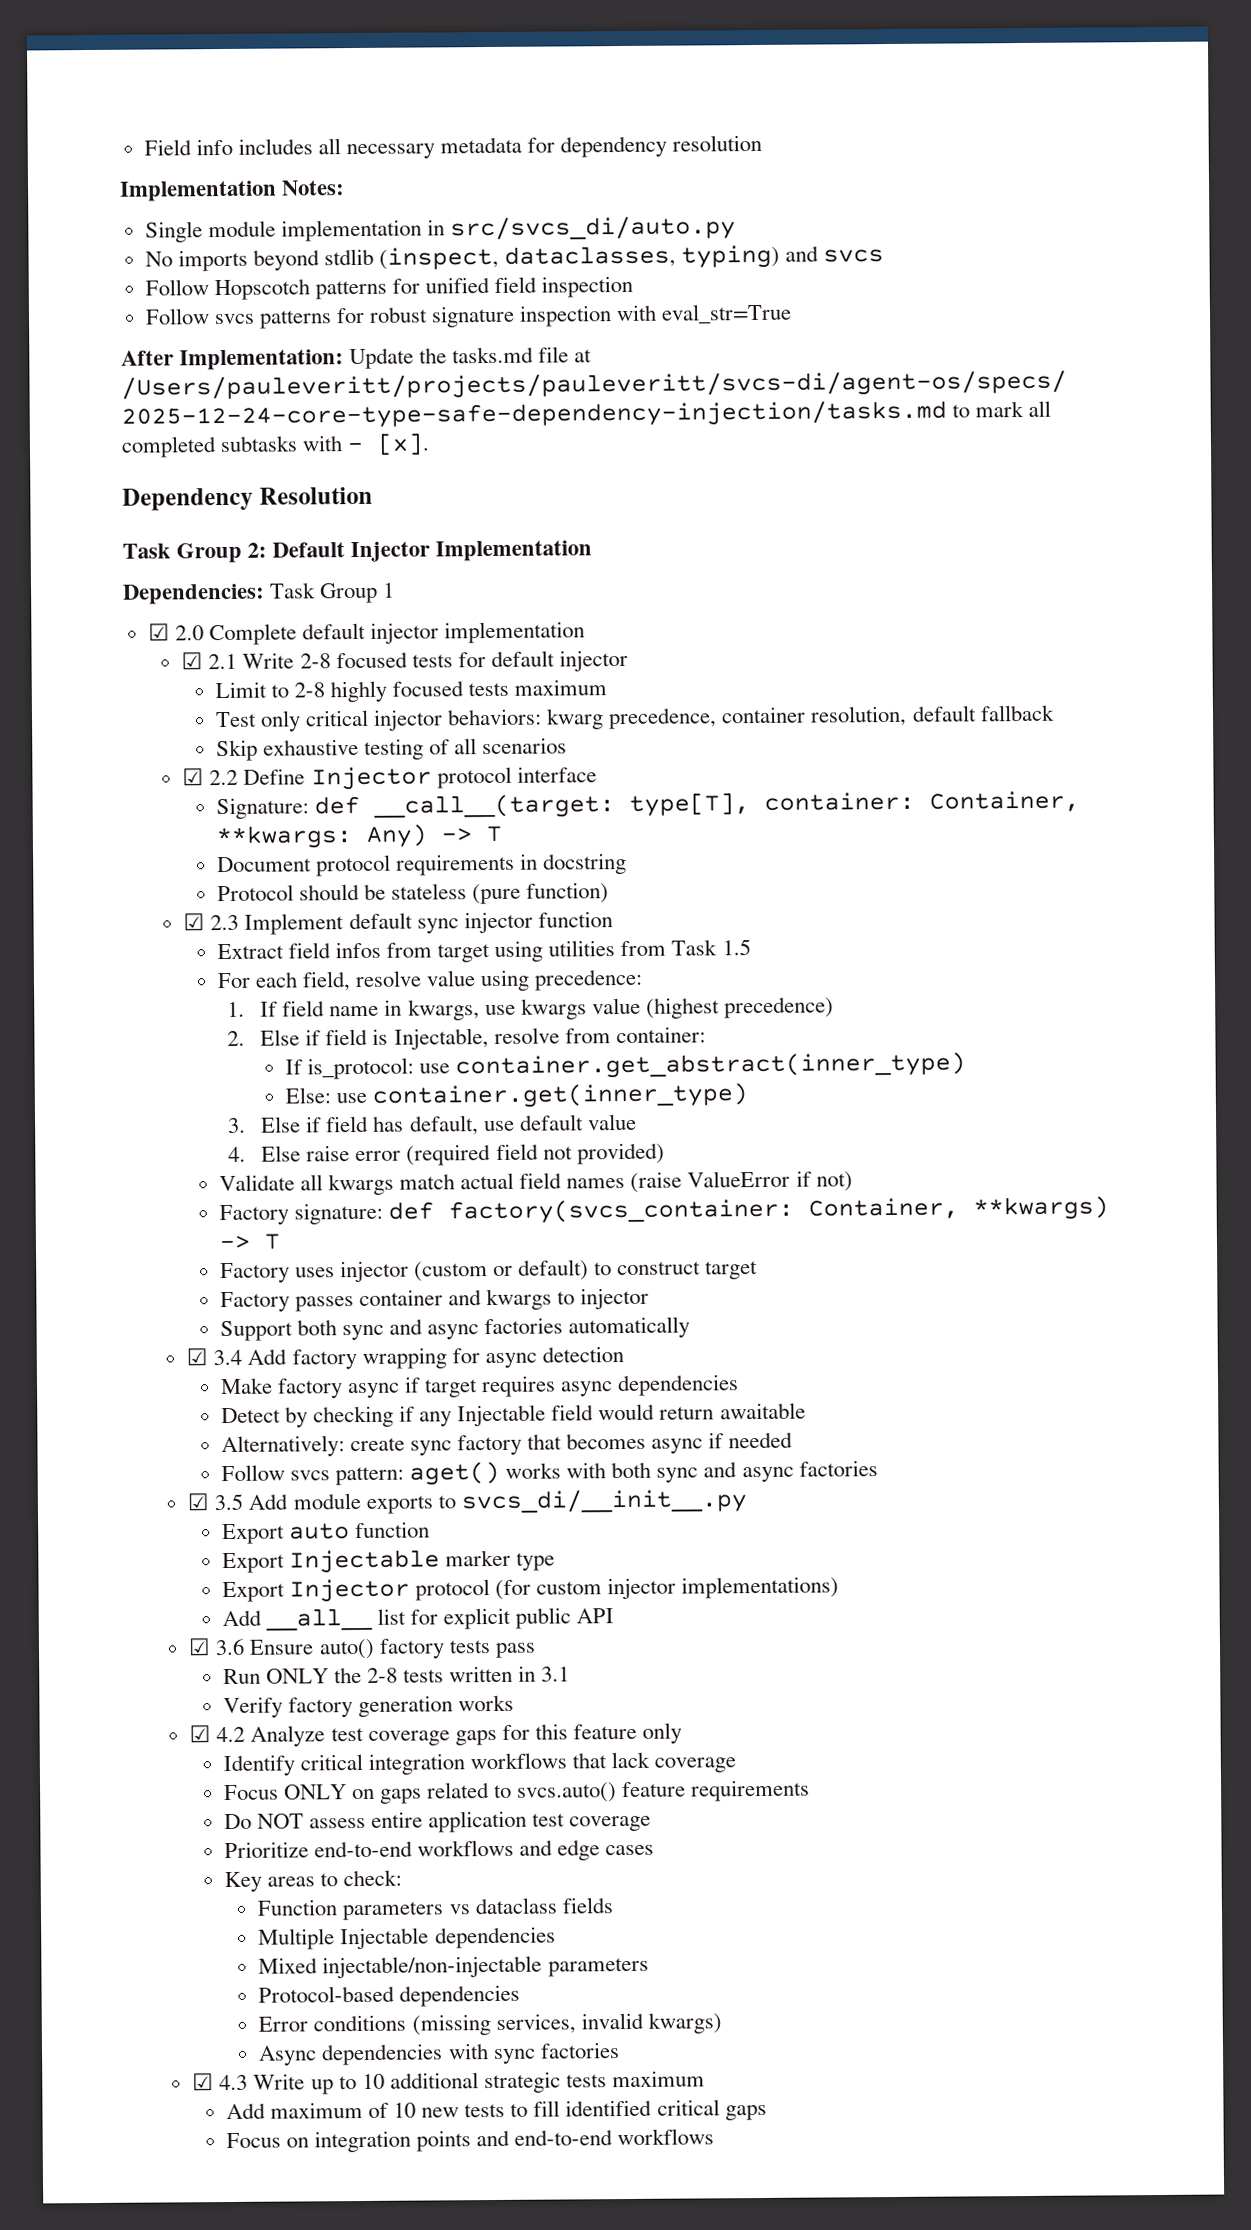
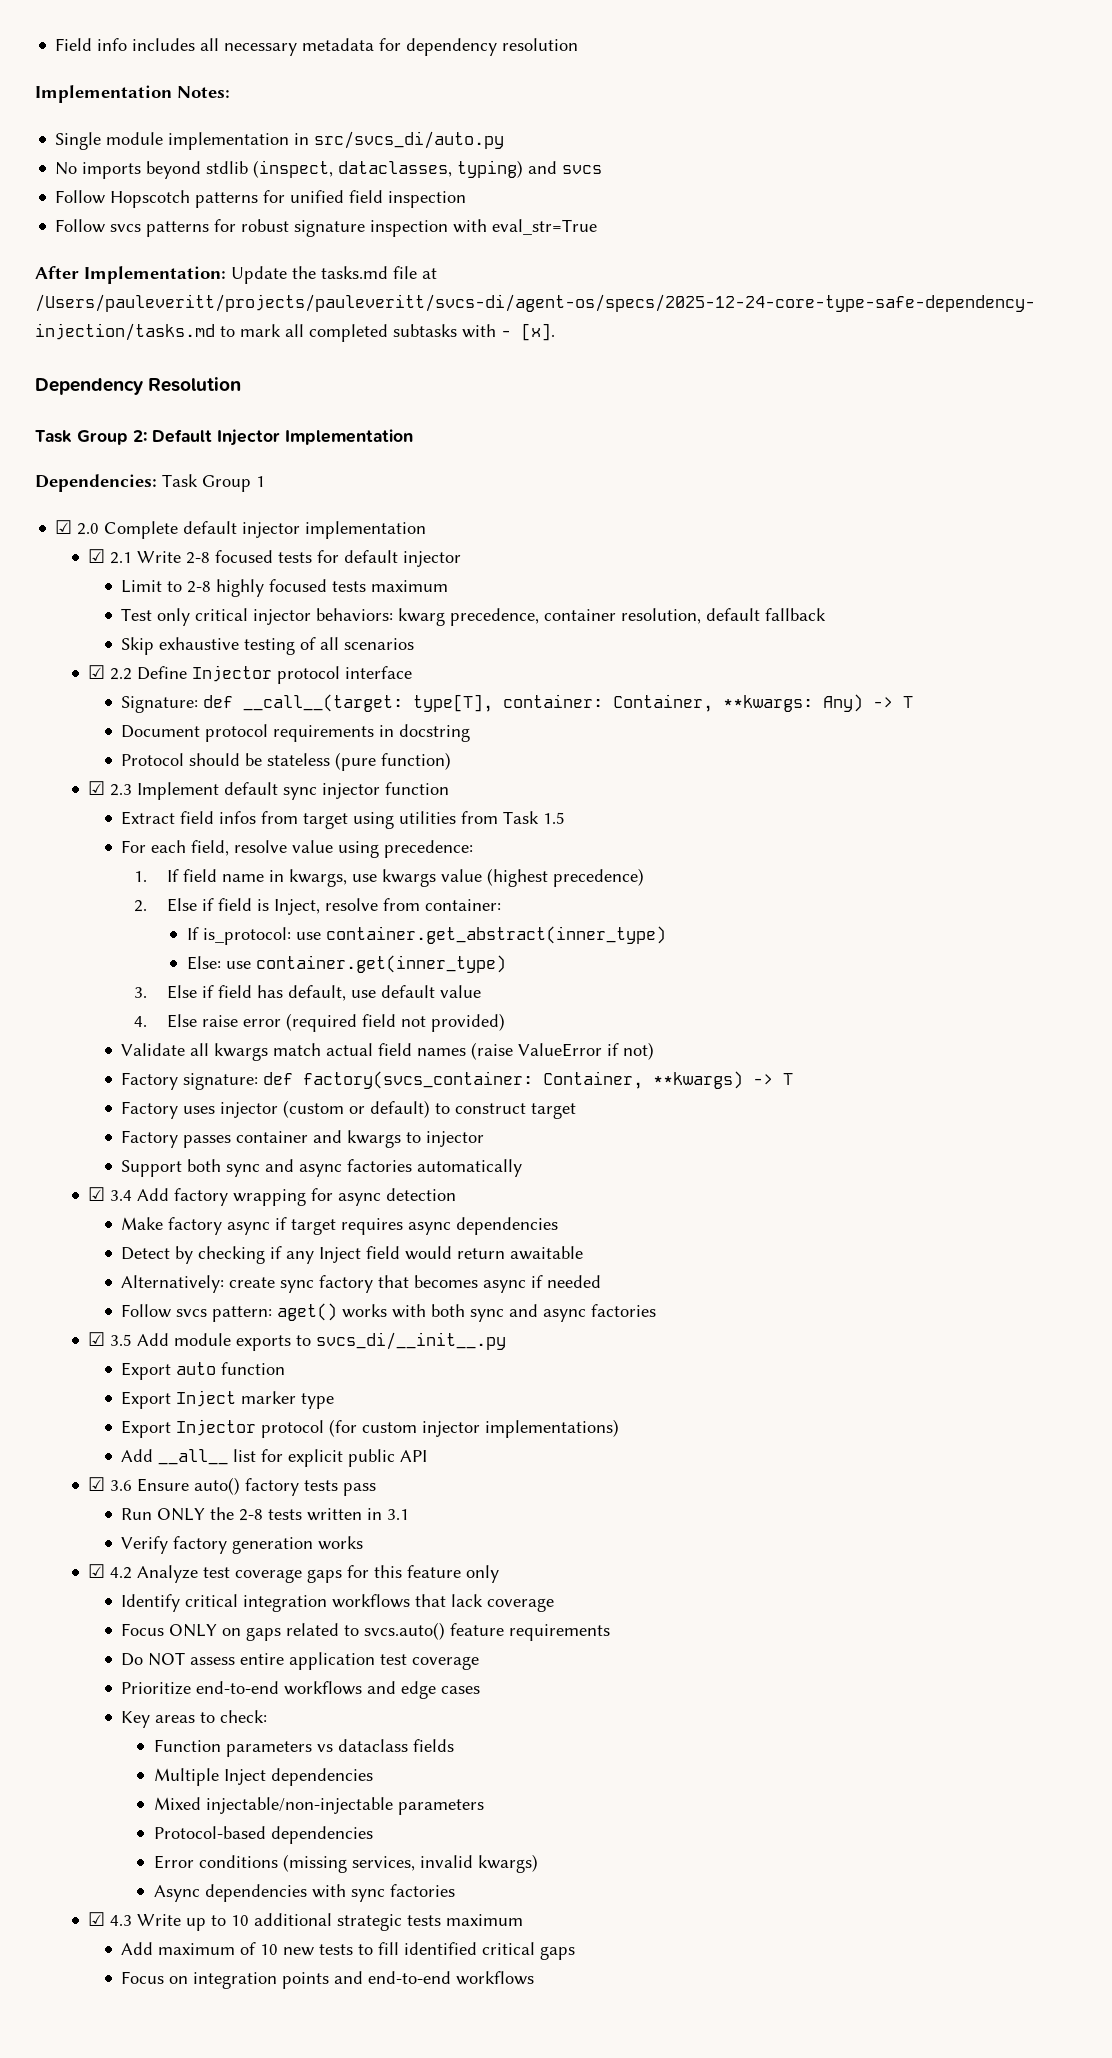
[393,1028,489,1050] Injectable, -> [273,899,320,915] Inject,
[457,1404,547,1427] Injectable -> [319,1247,362,1263] Inject
[288,1549,440,1574] Injectable -> [176,1390,237,1407] Inject
[340,1927,430,1950] Injectable -> [224,1769,267,1785] Inject

